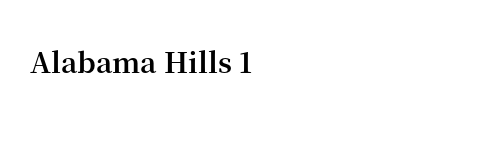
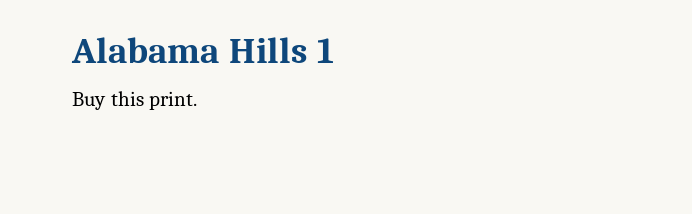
(253, 62) none -> [72,91,198,110] // Buy this print.

